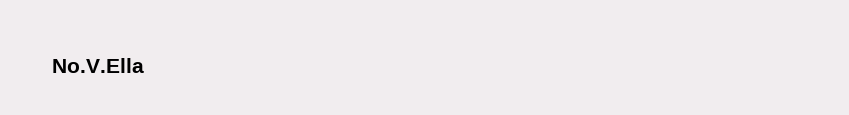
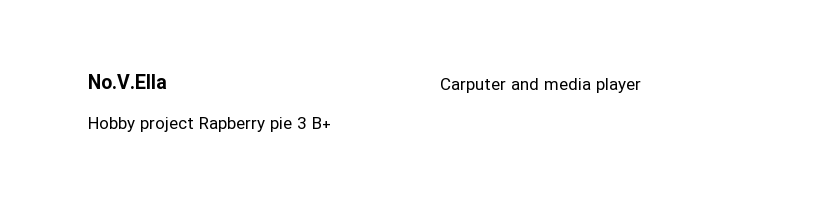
(144, 65) none -> [88,117,331,132] [440,78,641,93] // Hobby project Rapberry pie 3 B+ Carputer and media player

